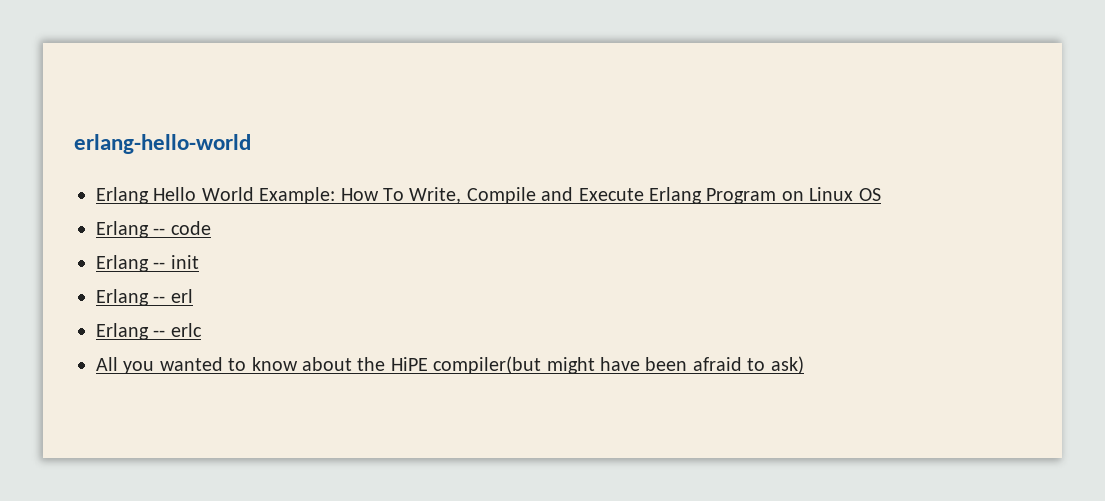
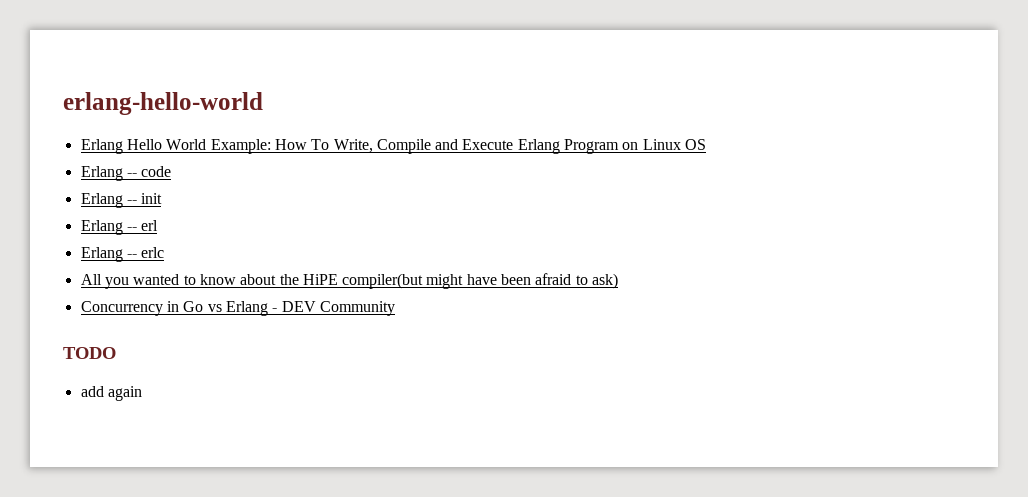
(804, 365) none -> [80,301,395,316] [63,347,116,359] [80,386,142,401] // Concurrency in Go vs Erlang - DEV Community // TODO // add again

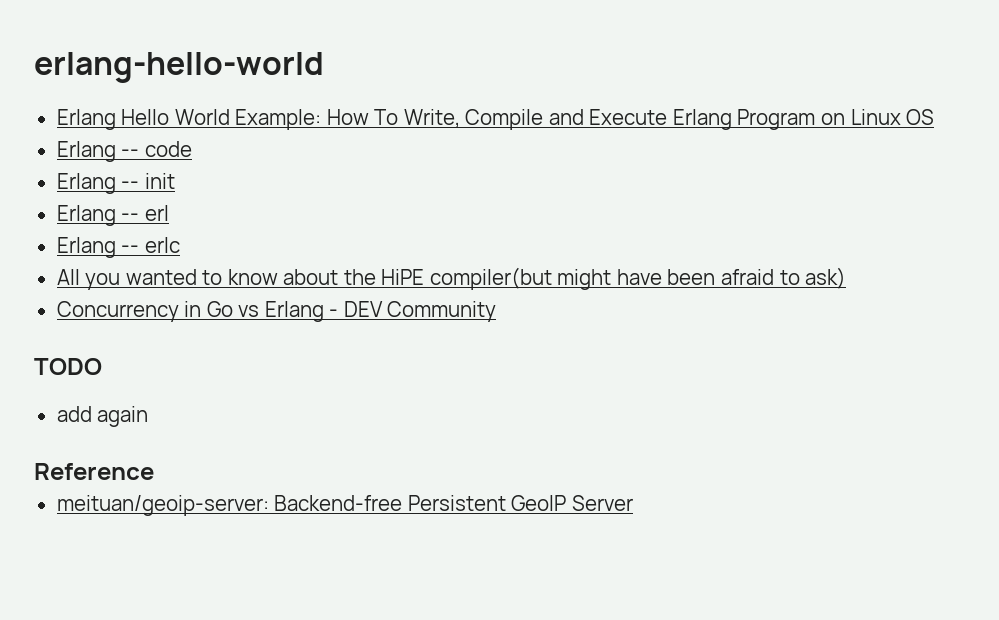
(142, 393) none -> [34,463,154,480] [56,495,633,516] // Reference // meituan/geoip-server: Backend-free Persistent GeoIP Server

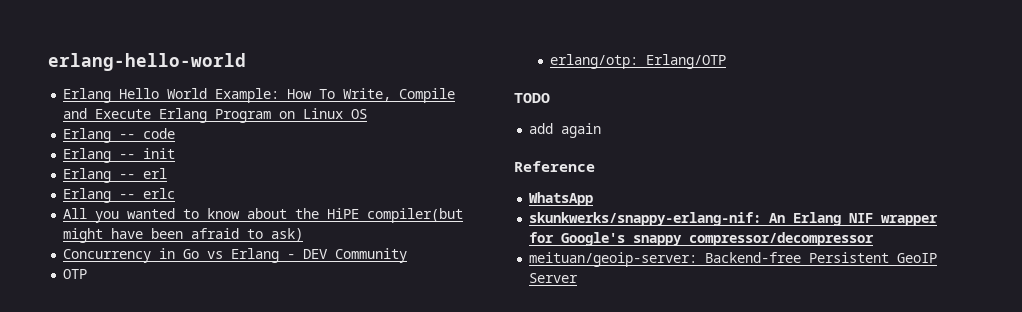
(497, 311) none -> [63,269,88,279] [550,54,727,69] // OTP // erlang/otp: Erlang/OTP
(154, 471) none -> [529,192,594,206] [529,212,939,226] [529,232,875,246] // WhatsApp // skunkwerks/snappy-erlang-nif: An Erlang NIF wrapper for Google's snappy compressor/decompressor

